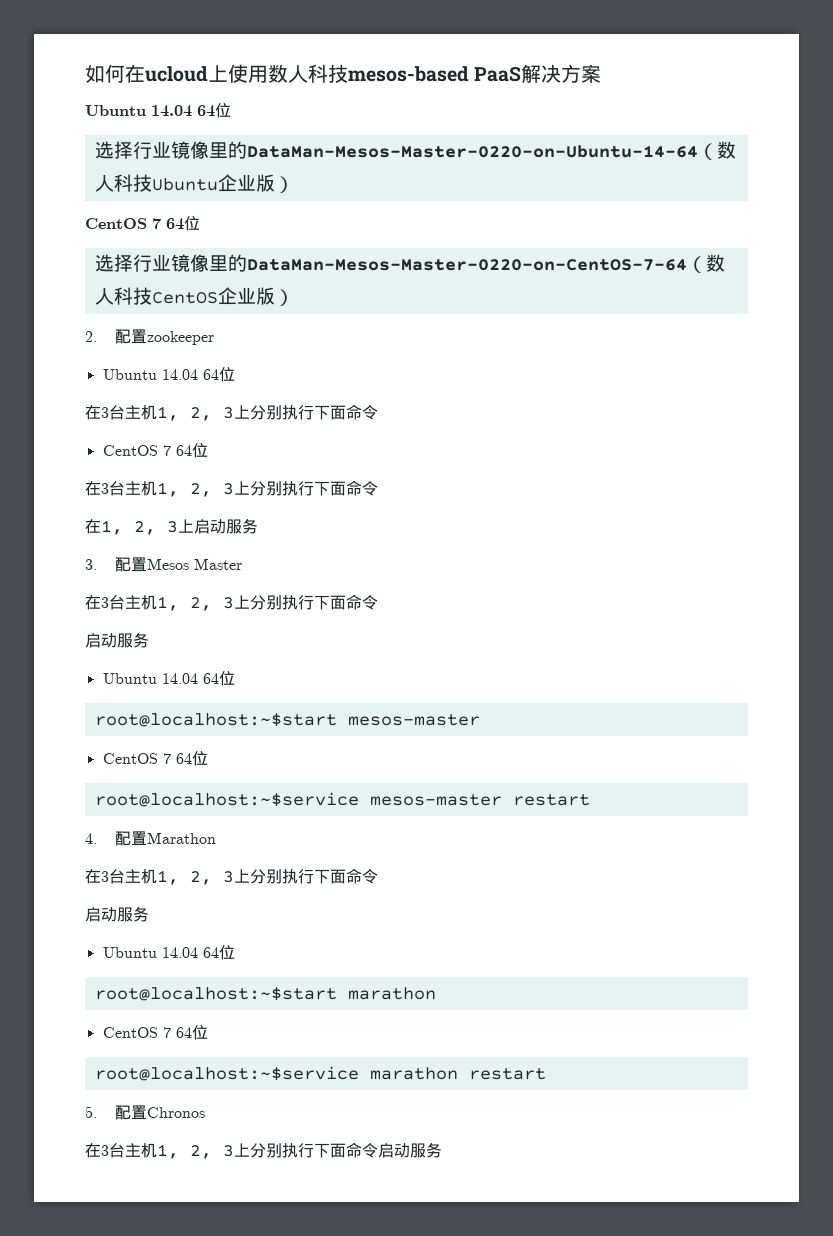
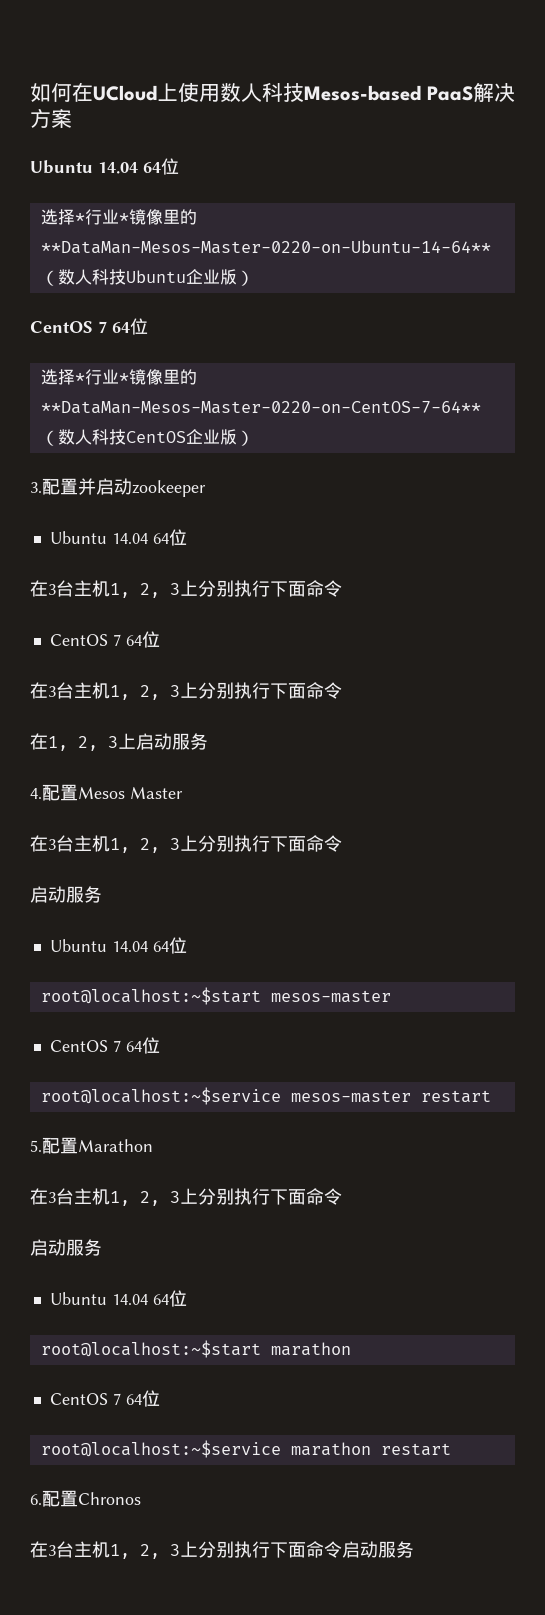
[145,66,208,82] ucloud -> [93,85,157,101] UCloud
[348,66,469,82] mesos-based -> [304,85,421,101] Mesos-based
[132,141,698,159] 行业镜像里的DataMan-Mesos-Master-0220-on-Ubuntu-14-64 -> [74,209,197,225] [40,240,491,254] *行业*镜像里的**DataMan-Mesos-Master-0220-on-Ubuntu-14-64**
[132,254,687,272] 行业镜像里的DataMan-Mesos-Master-0220-on-CentOS-7-64 -> [74,369,197,385] [40,401,481,414] *行业*镜像里的**DataMan-Mesos-Master-0220-on-CentOS-7-64**
[85,329,147,344] 2.配置 -> [30,478,132,495] 3.配置并启动
[85,559,97,570] 3. -> [30,788,42,799] 4.
[85,833,97,844] 4. -> [30,1140,42,1152] 5.
[85,1106,97,1118] 5. -> [30,1494,42,1505] 6.

